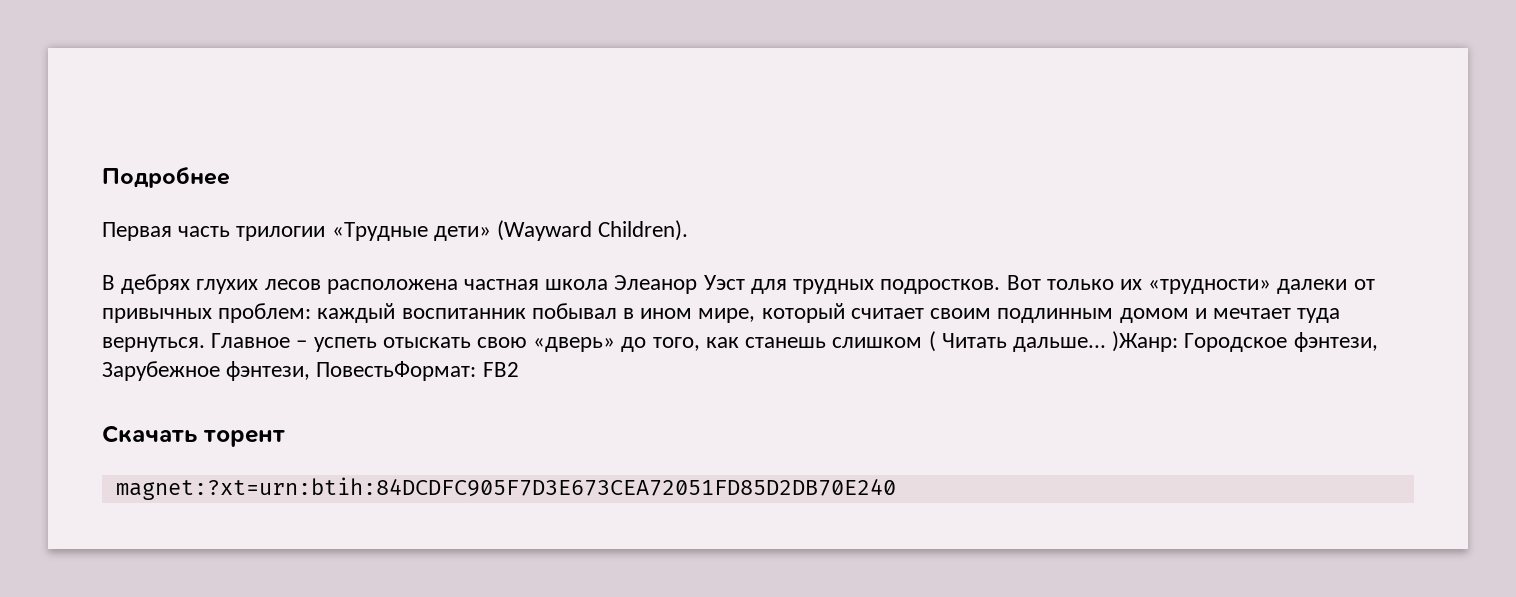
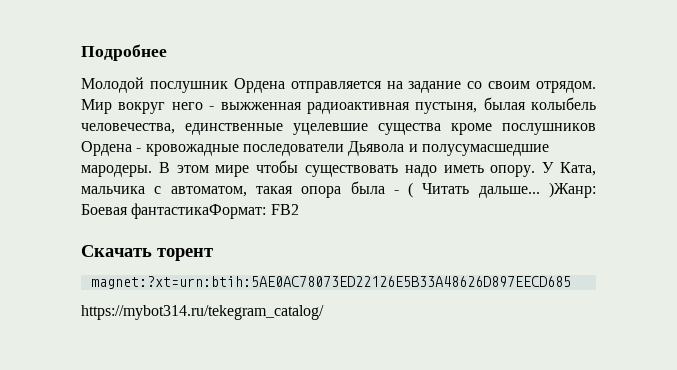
[102,220,689,241] [102,274,1375,294] [102,303,1341,323] [102,331,1378,352] [102,361,477,381] Первая часть трилогии «Трудные дети» (Wayward Children). // В дебрях глухих лесов расположена частная школа Элеанор Уэст для трудных подростков. Вот только их «трудности» далеки от привычных проблем: каждый воспитанник побывал в ином мире, который считает своим подлинным домом и мечтает туда вернуться. Главное – успеть отыскать свою «дверь» до того, как станешь слишком ( Читать дальше... )Жанр: Городское фэнтези, Зарубежное фэнтези, ПовестьФормат: -> [81,77,596,93] [81,97,596,114] [81,123,596,135] [81,141,549,156] [81,160,596,177] [81,181,597,198] [81,203,267,219] Молодой послушник Ордена отправляется на задание со своим отрядом. Мир вокруг него - выжженная радиоактивная пустыня, былая колыбель человечества, единственные уцелевшие существа кроме послушников Ордена - кровожадные последователи Дьявола и полусумасшедшие мародеры. В этом мире чтобы существовать надо иметь опору. У Ката, мальчика с автоматом, такая опора была - ( Читать дальше... )Жанр: Боевая фантастикаФормат:
[115,477,896,500] magnet:?xt=urn:btih:84DCDFC905F7D3E673CEA72051FD85D2DB70E240 -> [90,276,571,289] [81,305,324,320] magnet:?xt=urn:btih:5AE0AC78073ED22126E5B33A48626D897EECD685 // https://mybot314.ru/tekegram_catalog/

